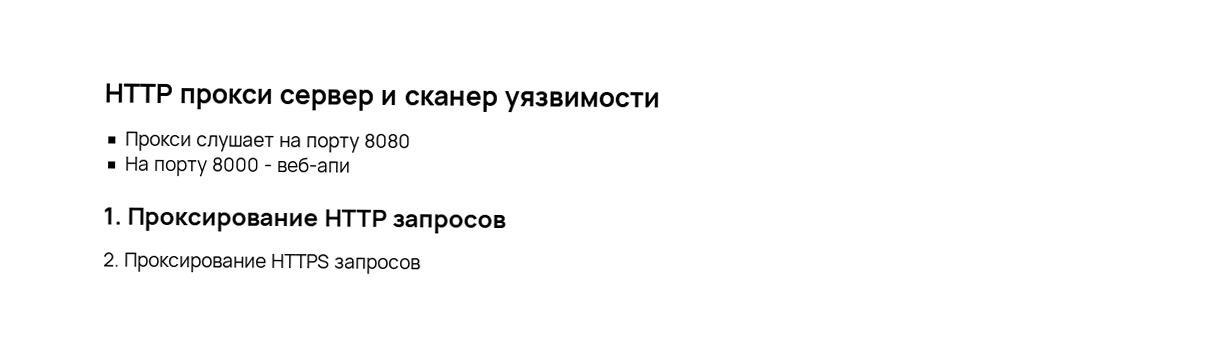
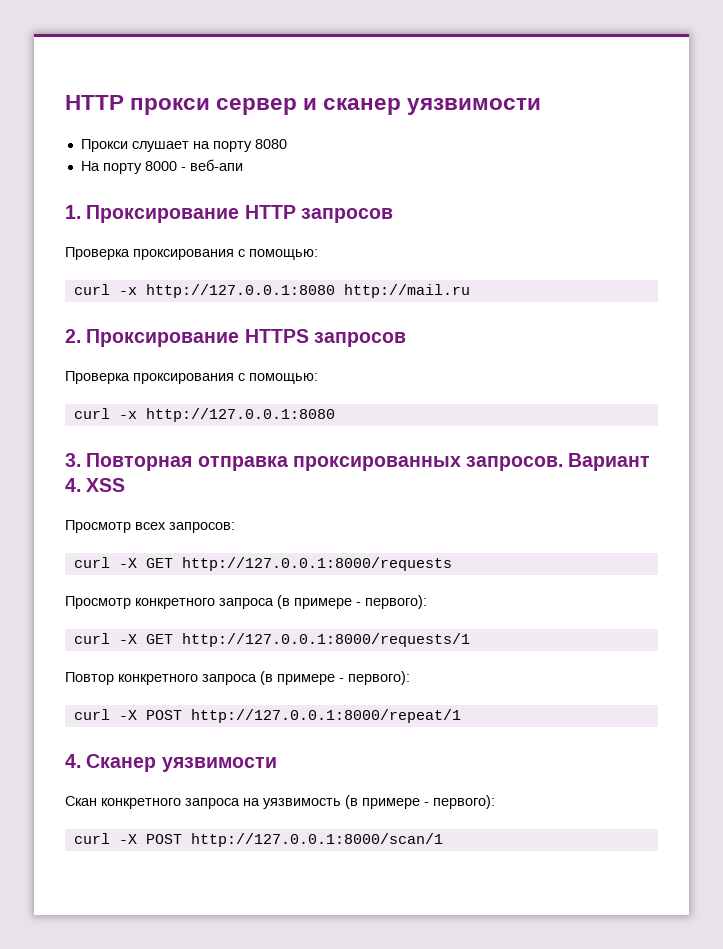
[103,252,422,275] 2. Проксирование HTTPS запросов -> [65,247,318,260] [73,284,470,298] [65,329,406,347] [65,371,318,384] [73,408,335,422] [65,453,651,471] [65,478,126,492] [65,520,235,533] [73,557,452,571] [65,595,427,609] [73,633,470,647] [65,671,410,685] [73,709,461,723] [65,754,277,772] [65,795,495,809] [73,833,443,847] Проверка проксирования с помощью: // curl -x http://127.0.0.1:8080 http://mail.ru // 2. Проксирование HTTPS запросов // Проверка проксирования с помощью: // curl -x http://127.0.0.1:8080 // 3. Повторная отправка проксированных запросов. Вариант 4. XSS // Просмотр всех запросов: // curl -X GET http://127.0.0.1:8000/requests // Просмотр конкретного запроса (в примере - первого): // curl -X GET http://127.0.0.1:8000/requests/1 // Повтор конкретного запроса (в примере - первого): // curl -X POST http://127.0.0.1:8000/repeat/1 // 4. Сканер уязвимости // Скан конкретного запроса на уязвимость (в примере - первого): // curl -X POST http://127.0.0.1:8000/scan/1

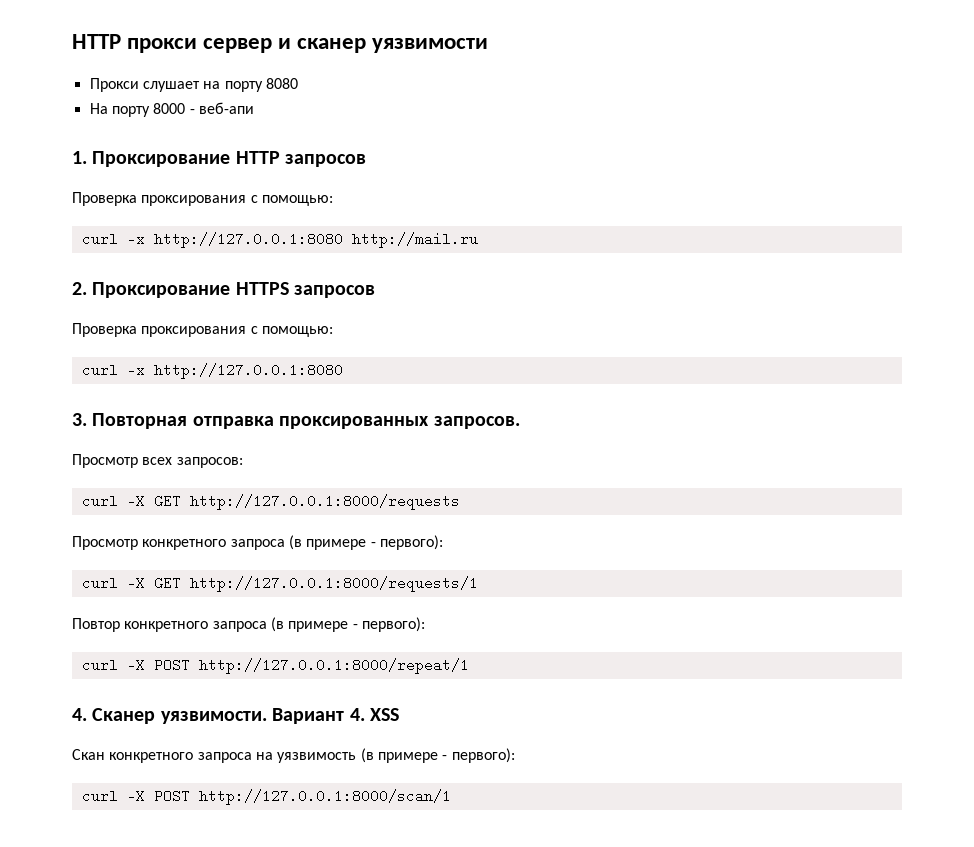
[568,453,651,471] [65,478,126,492] Вариант 4. XSS -> (520, 422) none
[161,757,277,772] уязвимости -> [160,708,399,724] уязвимости. Вариант 4. XSS

